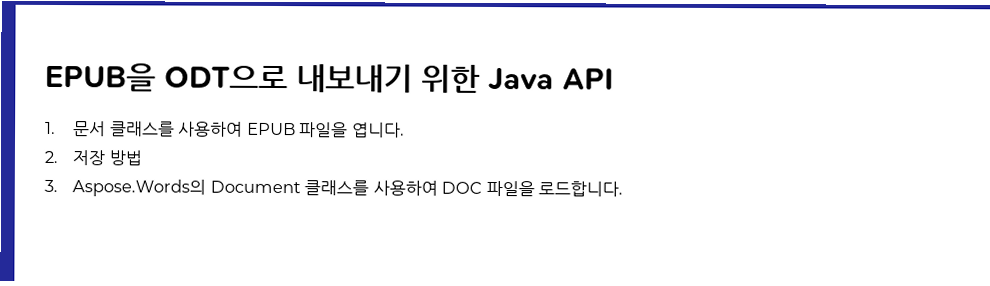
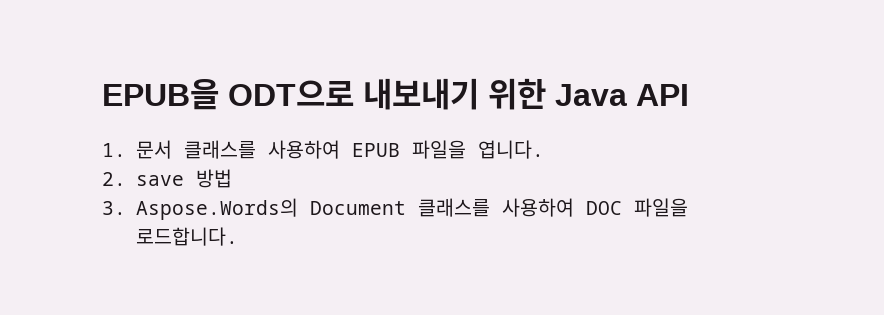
[72,150,106,166] 저장 -> [135,175,184,186] save

